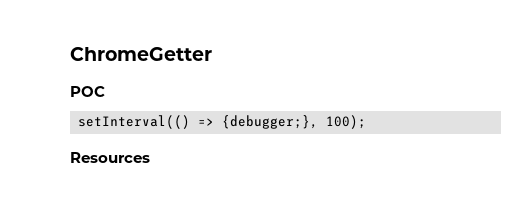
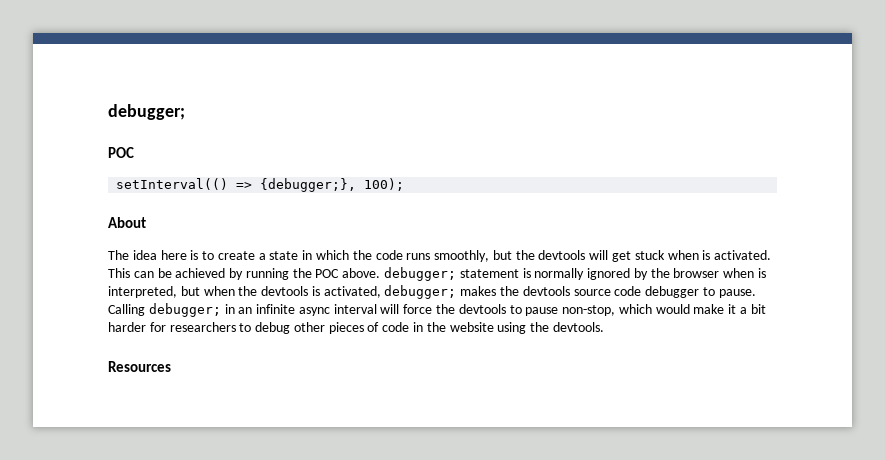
[70,47,212,61] ChromeGetter -> [108,104,185,120] debugger;
(366, 122) none -> [108,217,146,228] [108,250,772,262] [108,267,767,281] [108,285,756,299] [108,303,766,317] [108,322,604,334] // About // The idea here is to create a state in which the code runs smoothly, but the devtools will get stuck when is activated. This can be achieved by running the POC above. debugger; statement is normally ignored by the browser when is interpreted, but when the devtools is activated, debugger; makes the devtools source code debugger to pause. Calling debugger; in an infinite async interval will force the devtools to pause non-stop, which would make it a bit harder for researchers to debug other pieces of code in the website using the devtools.

